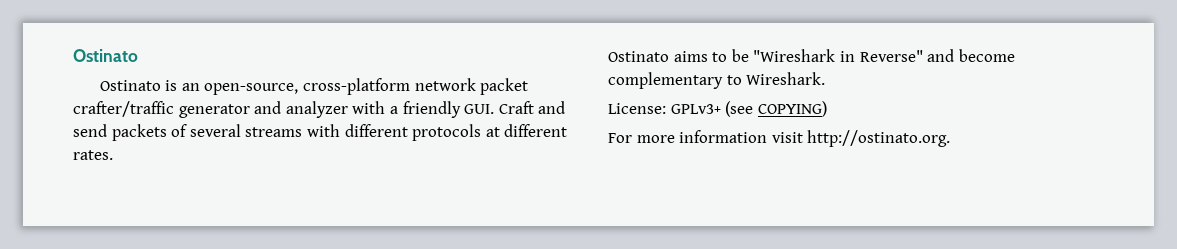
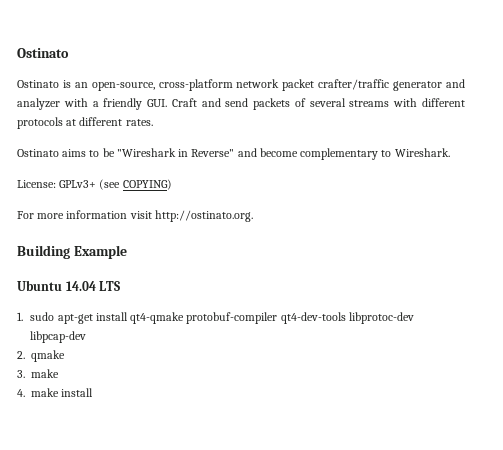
(951, 138) none -> [17,245,127,259] [17,280,121,291] [17,312,414,324] [30,331,87,343] [17,350,65,362] [17,369,59,378] [17,388,94,397] // Building Example // Ubuntu 14.04 LTS // 1. sudo apt-get install qt4-qmake protobuf-compiler qt4-dev-tools libprotoc-dev libpcap-dev // 2. qmake // 3. make // 4. make install

